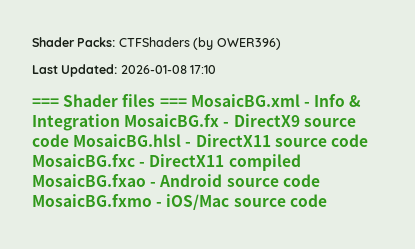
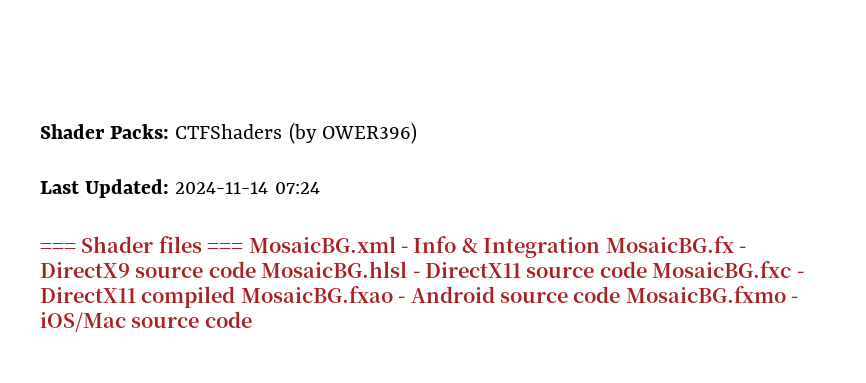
[120,65,217,74] 2026-01-08 17:10 -> [175,182,320,194] 2024-11-14 07:24

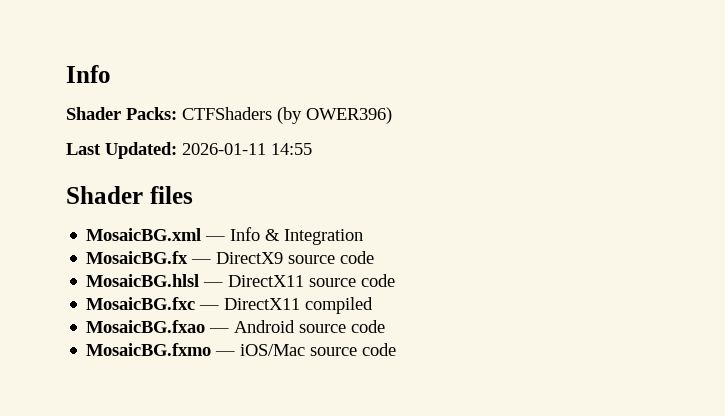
(40, 131) none -> [66,65,111,83] Info //
[175,182,320,194] [40,242,76,253] 2024-11-14 07:24 // === -> [182,143,312,155] 2026-01-11 14:55 //
[207,236,408,253] === MosaicBG.xml - -> [86,228,226,241] // MosaicBG.xml —
[605,236,746,253] MosaicBG.fx - -> [86,251,212,264] // MosaicBG.fx —
[261,261,420,278] MosaicBG.hlsl - -> [86,274,224,287] // MosaicBG.hlsl —
[652,261,804,278] MosaicBG.fxc - -> [86,297,220,310] // MosaicBG.fxc —
[240,286,406,303] MosaicBG.fxao - -> [86,320,230,333] // MosaicBG.fxao —
[625,286,799,303] MosaicBG.fxmo - -> [86,343,236,356] // MosaicBG.fxmo —

